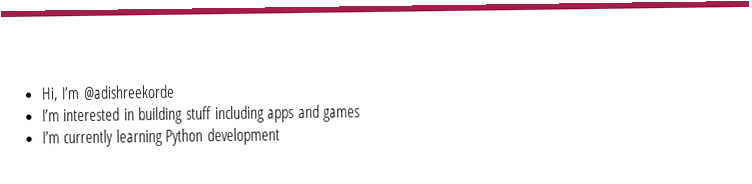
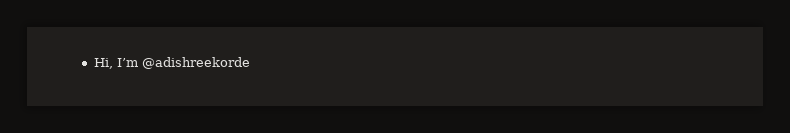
[41,104,361,125] [41,127,281,148] // I’m interested in building stuff including apps and games // I’m currently learning Python development -> (250, 63) none

